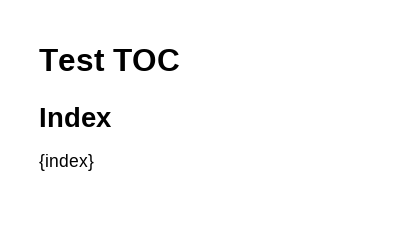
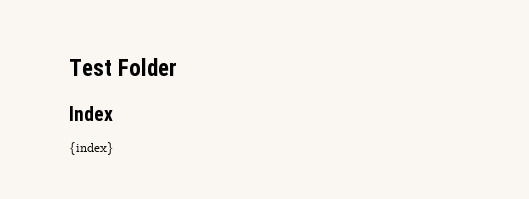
[113,49,180,71] TOC -> [118,58,178,76] Folder

